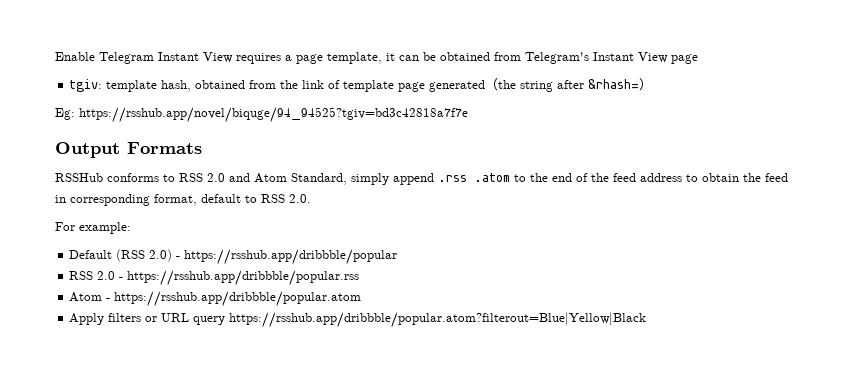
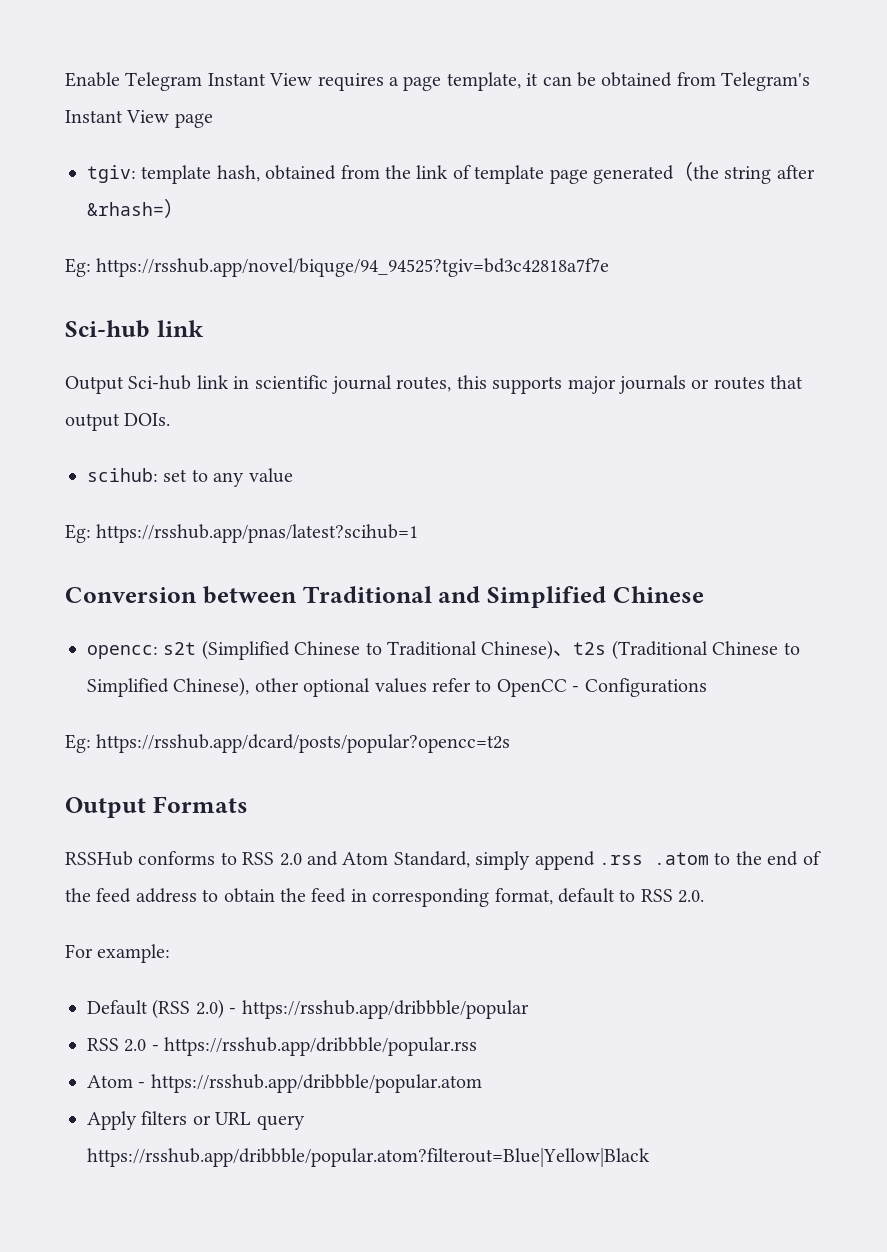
(468, 115) none -> [65,320,204,338] [65,375,804,394] [65,413,171,431] [87,468,293,487] [65,524,419,543] [65,586,704,608] [87,640,800,660] [87,677,707,697] [65,734,511,753] // Sci-hub link // Output Sci-hub link in scientific journal routes, this supports major journals or routes that output DOIs. // scihub: set to any value // Eg: https://rsshub.app/pnas/latest?scihub=1 // Conversion between Traditional and Simplified Chinese // opencc: s2t (Simplified Chinese to Traditional Chinese)、t2s (Traditional Chinese to Simplified Chinese), other optional values refer to OpenCC - Configurations // Eg: https://rsshub.app/dcard/posts/popular?opencc=t2s

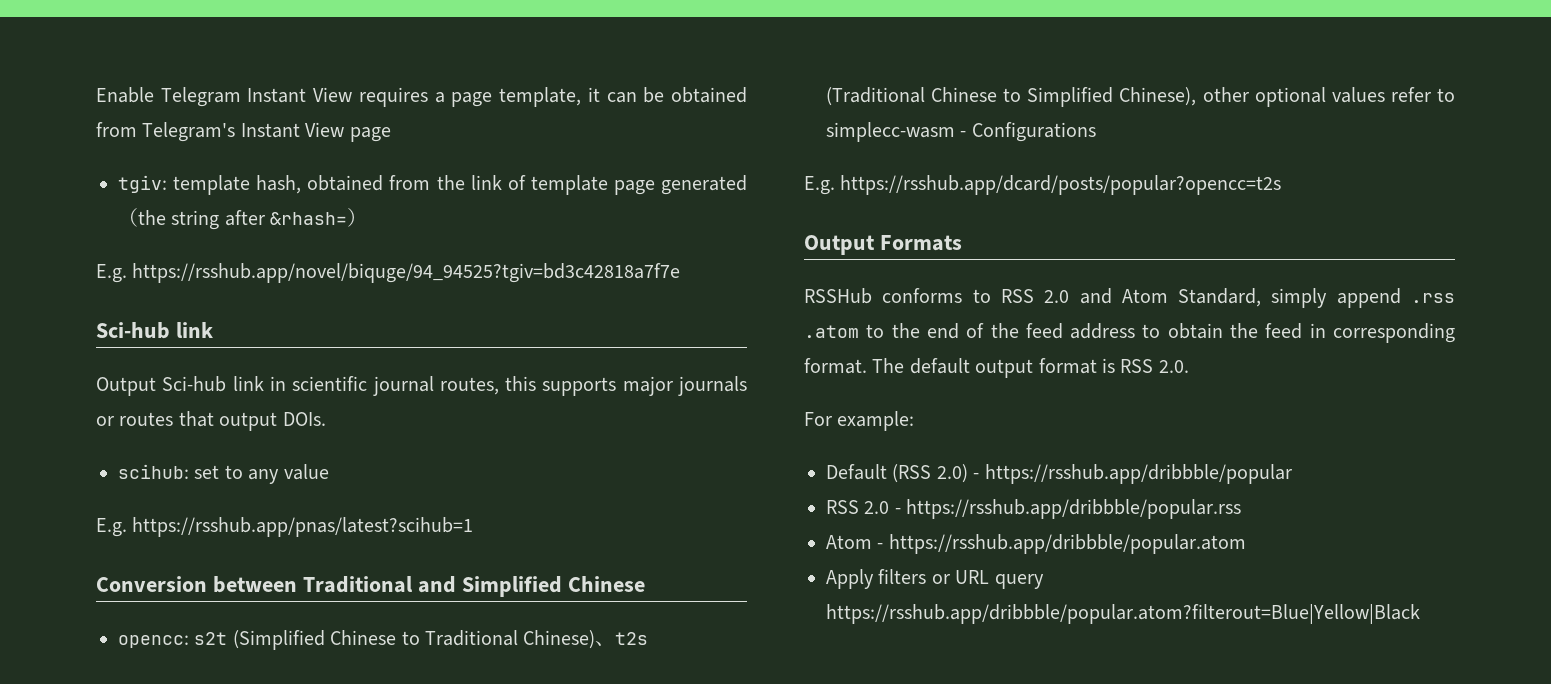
[65,258,91,277] Eg: -> [96,264,127,283] E.g.
[65,524,91,543] Eg: -> [96,518,127,537] E.g.
[496,679,567,697] OpenCC -> [826,122,955,142] simplecc-wasm
[65,734,91,753] Eg: -> [804,176,835,195] E.g.
[494,888,636,905] format, default to -> [804,358,1115,378] format. The default output format is

